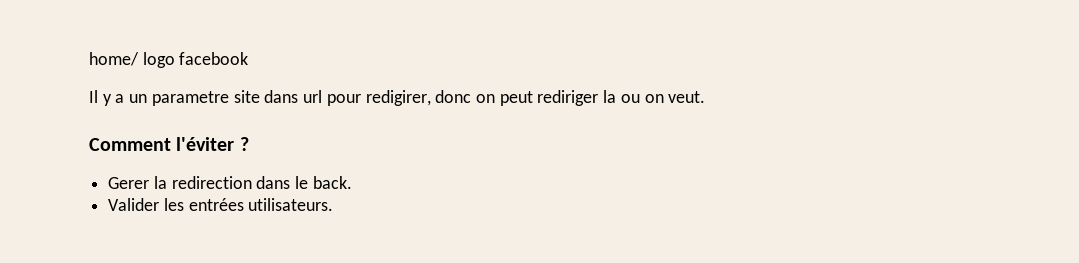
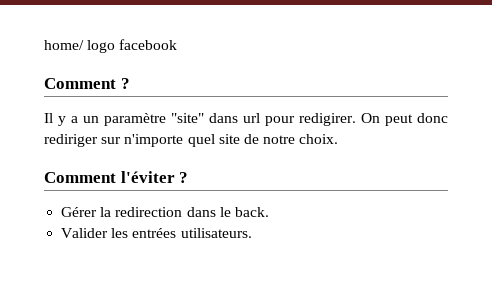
(249, 58) none -> [44,78,130,89] // Comment ?
[151,90,260,106] parametre site -> [104,113,204,126] paramètre "site"
[365,90,706,106] redigirer, donc on peut rediriger la ou on veut. -> [299,113,448,126] [44,134,339,147] redigirer. On peut donc rediriger sur n'importe quel site de notre choix.
[108,177,150,189] Gerer -> [61,207,98,217] Gérer

